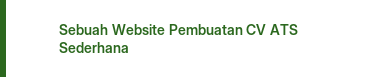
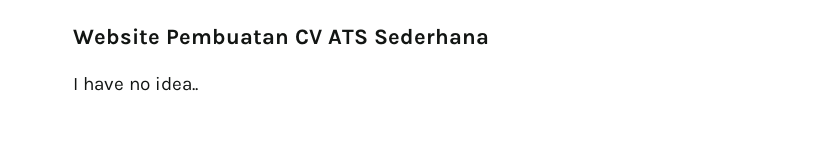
[59,24,108,35] Sebuah -> (73, 36) none
(129, 47) none -> [73,76,199,91] // I have no idea..

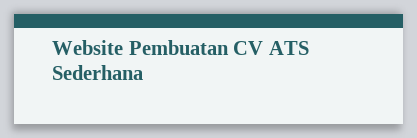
[73,76,199,91] // I have no idea.. -> (143, 72) none

